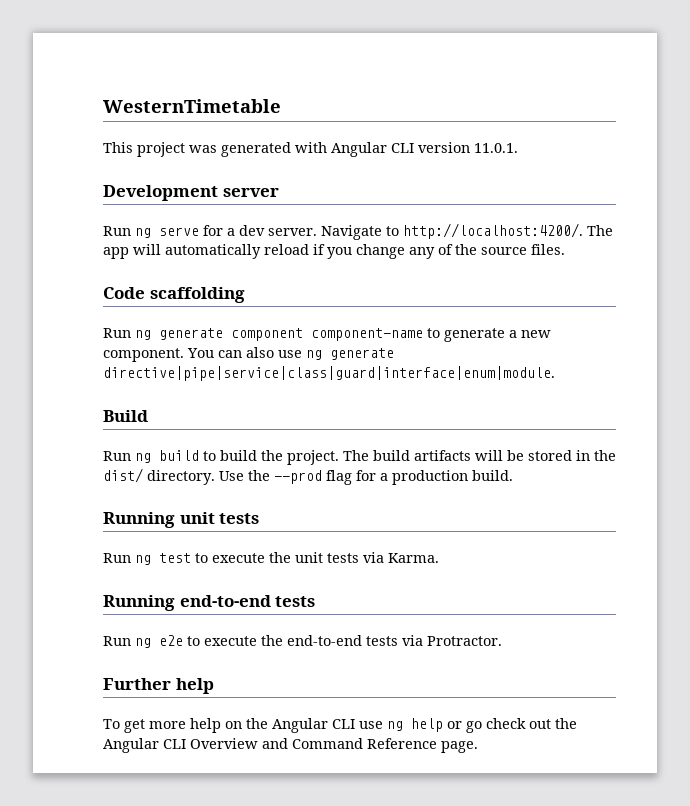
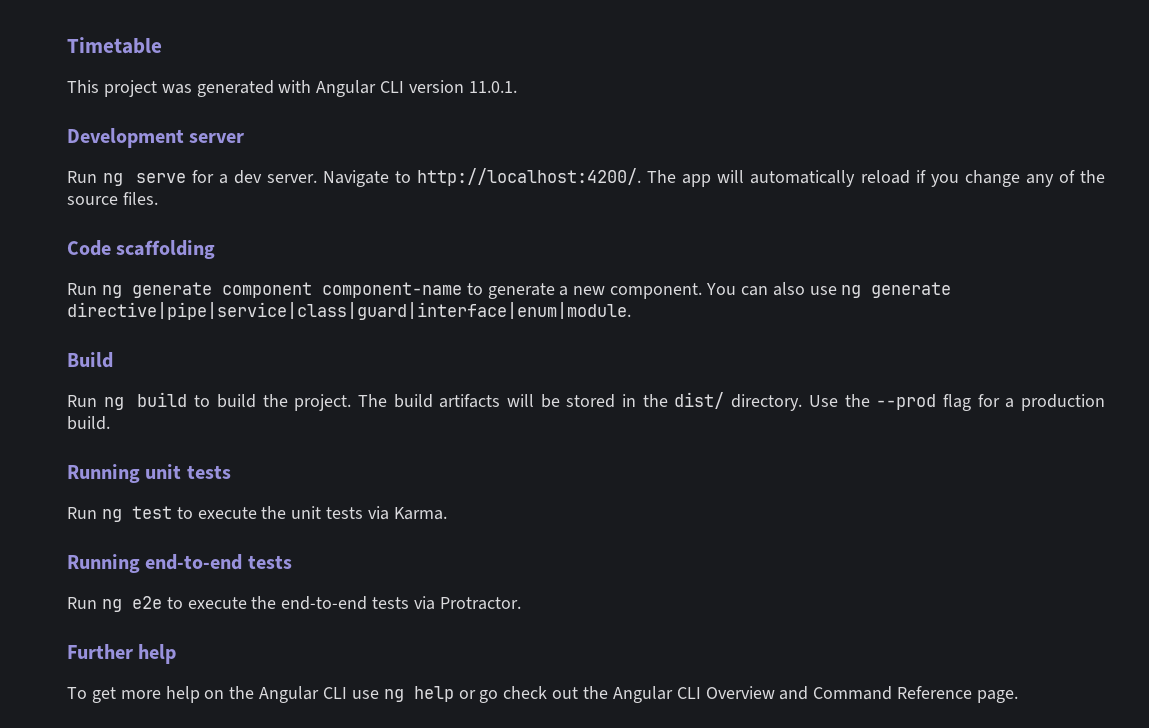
[103,99,281,113] WesternTimetable -> [67,37,162,54] Timetable

